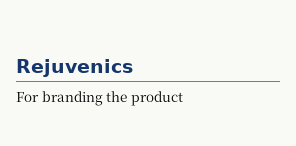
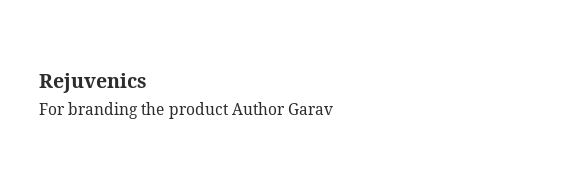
(183, 98) none -> [231,102,333,115] Author Garav

